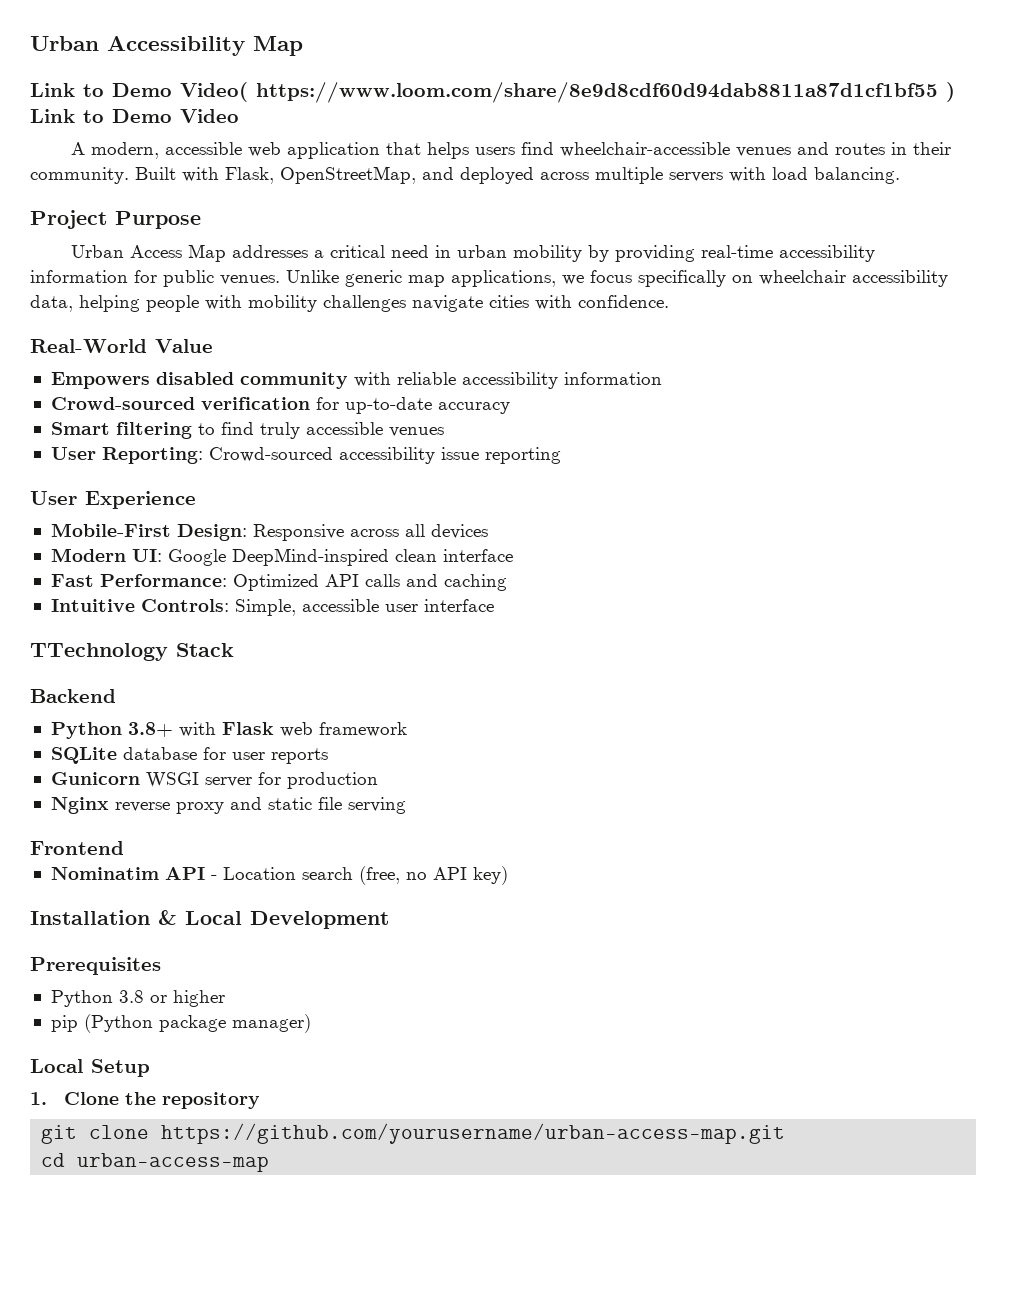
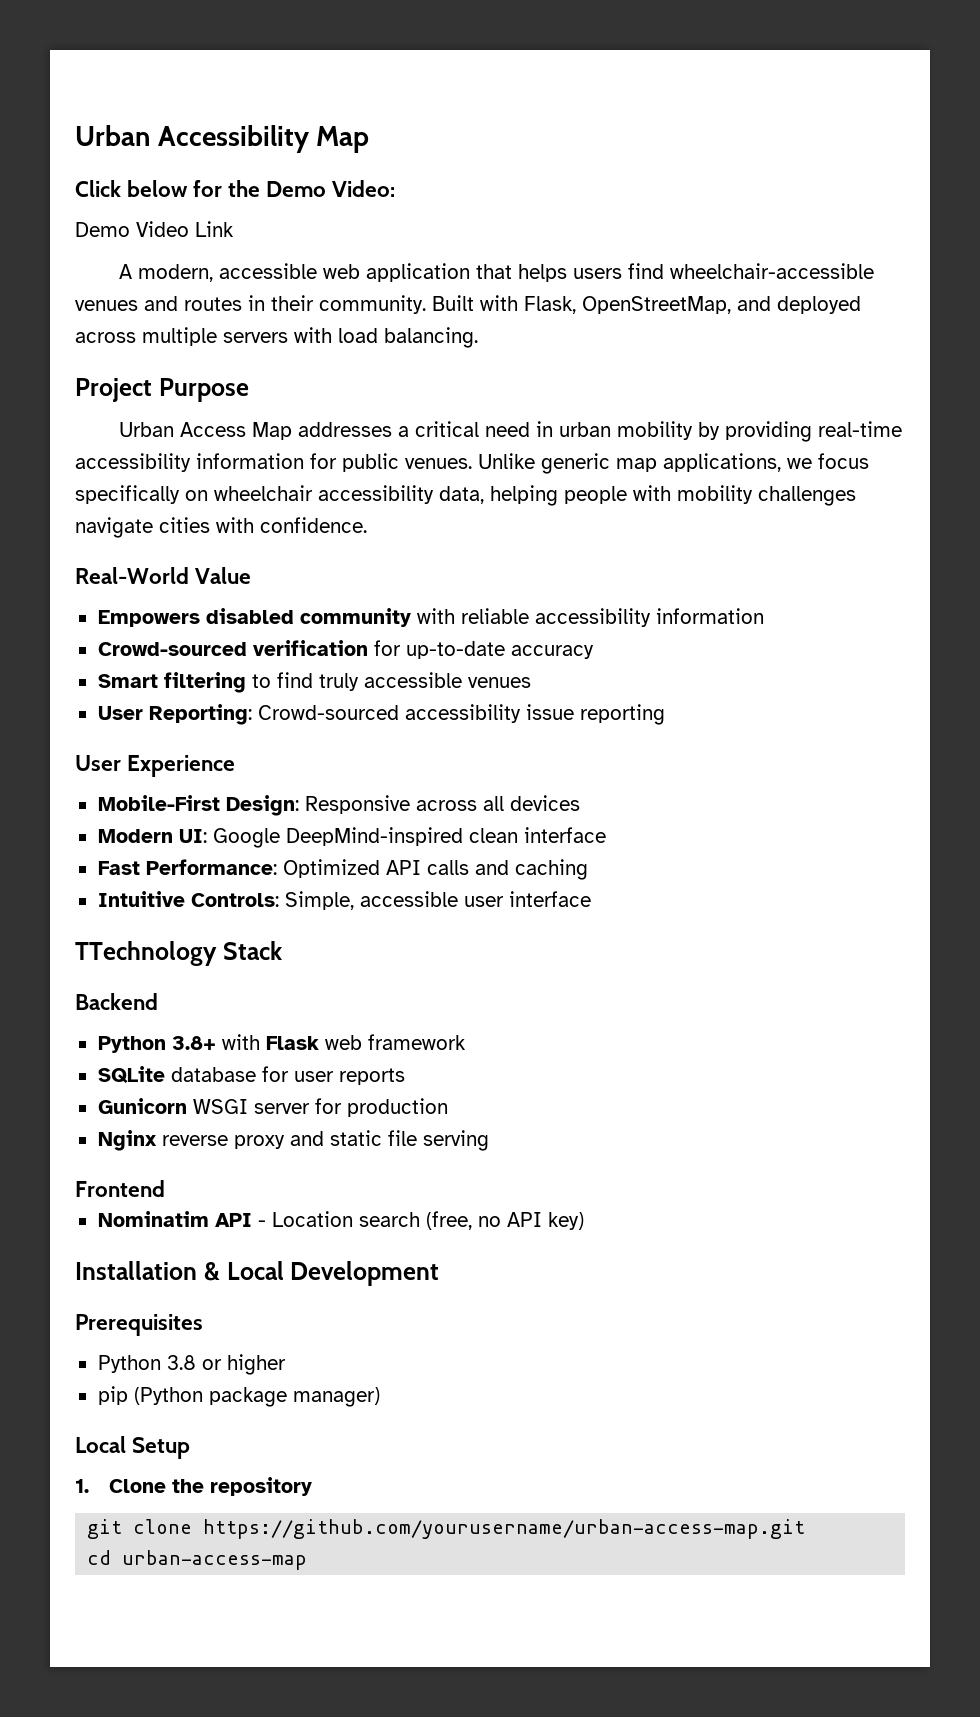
[30,82,955,103] [30,109,104,123] Link to Demo Video( https://www.loom.com/share/8e9d8cdf60d94dab8811a87d1cf1bf55 ) Link to -> [75,180,396,197] Click below for the Demo Video: //
(239, 116) none -> [195,221,234,237] Link

